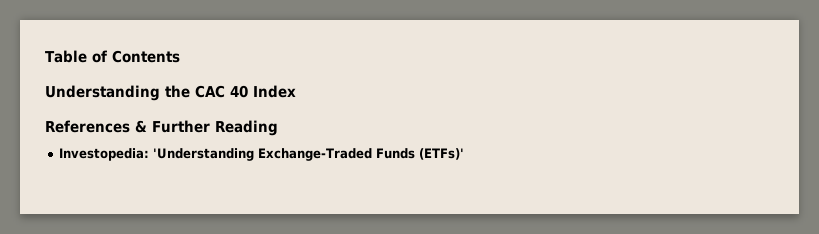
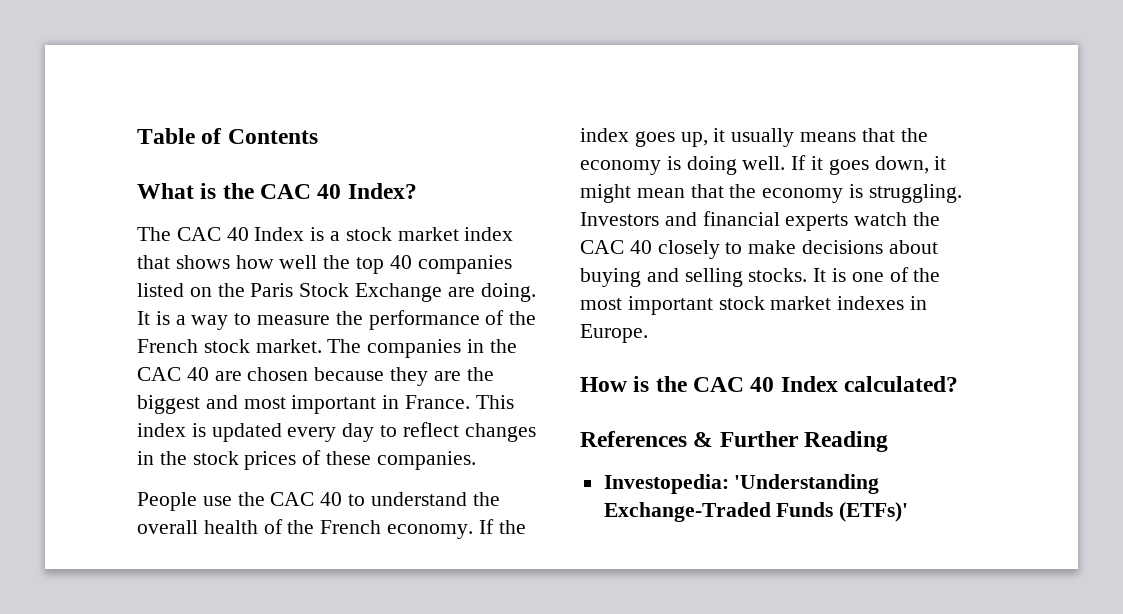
[45,85,160,101] Understanding -> [137,183,417,199] [137,227,514,241] [137,255,512,274] [137,283,536,302] [137,310,537,330] [137,339,517,358] [137,367,494,386] [137,395,514,414] [137,422,536,442] [137,450,476,470] [137,492,500,511] [137,519,526,539] [580,128,928,147] [580,155,947,175] [580,184,962,203] [580,211,941,231] [580,240,938,259] [580,267,941,287] [580,296,928,315] [580,324,648,343] [580,376,650,392] What is the CAC 40 Index? // The CAC 40 Index is a stock market index that shows how well the top 40 companies listed on the Paris Stock Exchange are doing. It is a way to measure the performance of the French stock market. The companies in the CAC 40 are chosen because they are the biggest and most important in France. This index is updated every day to reflect changes in the stock prices of these companies. // People use the CAC 40 to understand the overall health of the French economy. If the index goes up, it usually means that the economy is doing well. If it goes down, it might mean that the economy is struggling. Investors and financial experts watch the CAC 40 closely to make decisions about buying and selling stocks. It is one of the most important stock market indexes in Europe. // How is
(296, 91) none -> [844,376,959,392] calculated?

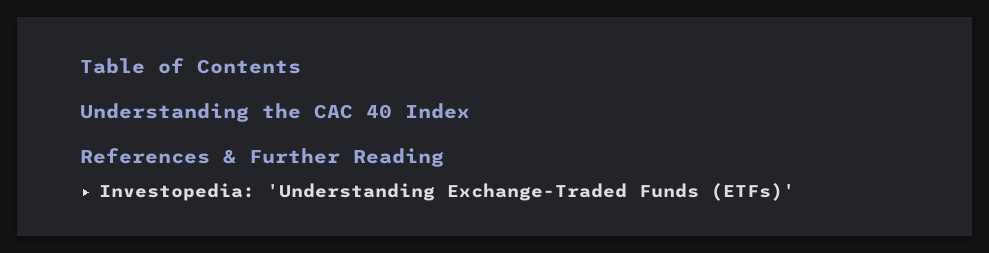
[137,183,417,199] [137,227,514,241] [137,255,512,274] [137,283,536,302] [137,310,537,330] [137,339,517,358] [137,367,494,386] [137,395,514,414] [137,422,536,442] [137,450,476,470] [137,492,500,511] [137,519,526,539] [580,128,928,147] [580,155,947,175] [580,184,962,203] [580,211,941,231] [580,240,938,259] [580,267,941,287] [580,296,928,315] [580,324,648,343] [580,376,650,392] What is the CAC 40 Index? // The CAC 40 Index is a stock market index that shows how well the top 40 companies listed on the Paris Stock Exchange are doing. It is a way to measure the performance of the French stock market. The companies in the CAC 40 are chosen because they are the biggest and most important in France. This index is updated every day to reflect changes in the stock prices of these companies. // People use the CAC 40 to understand the overall health of the French economy. If the index goes up, it usually means that the economy is doing well. If it goes down, it might mean that the economy is struggling. Investors and financial experts watch the CAC 40 closely to make decisions about buying and selling stocks. It is one of the most important stock market indexes in Europe. // How is -> [80,103,249,122] Understanding
[844,376,959,392] calculated? -> (470, 111) none

